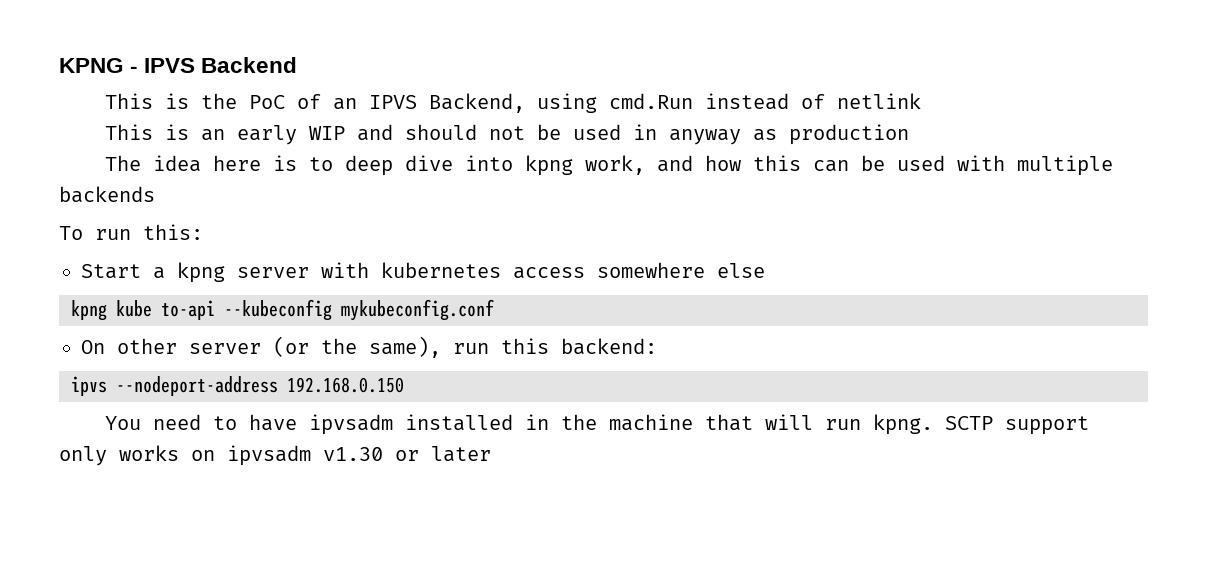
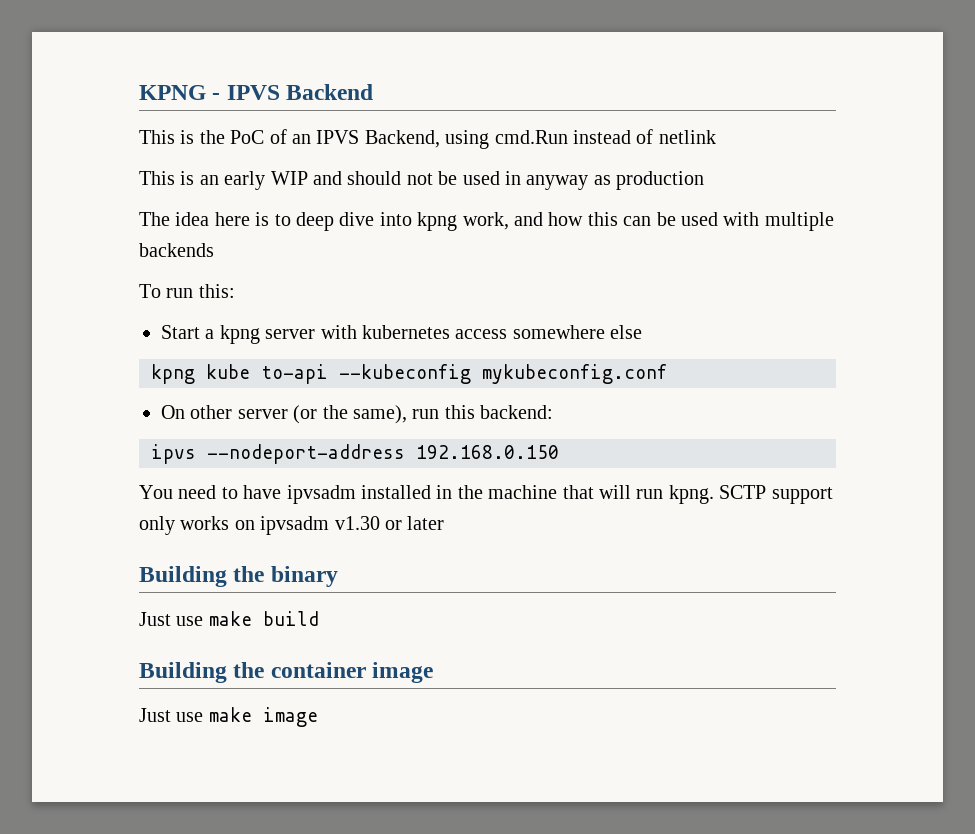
(491, 454) none -> [139,566,338,587] [139,611,319,626] [139,662,434,683] [139,707,318,727] // Building the binary // Just use make build // Building the container image // Just use make image

